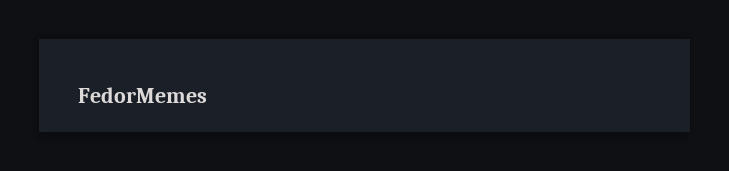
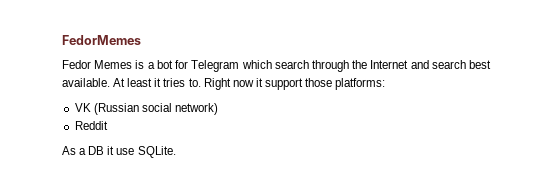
(207, 95) none -> [62,60,492,72] [62,78,386,90] [74,103,218,115] [74,121,108,130] [62,146,176,158] // Fedor Memes is a bot for Telegram which search through the Internet and search best available. At least it tries to. Right now it support those platforms: // VK (Russian social network) // Reddit // As a DB it use SQLite.

